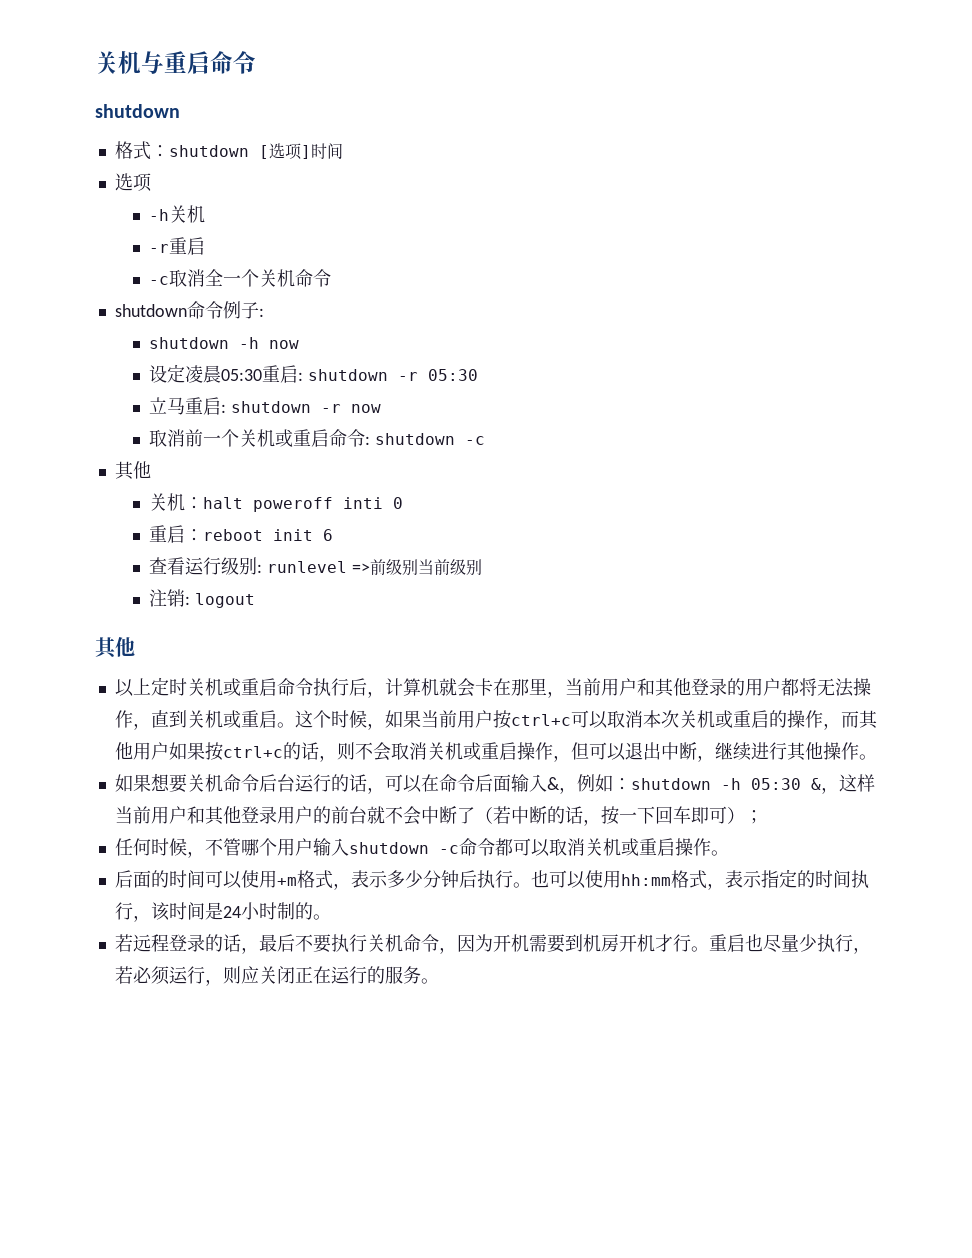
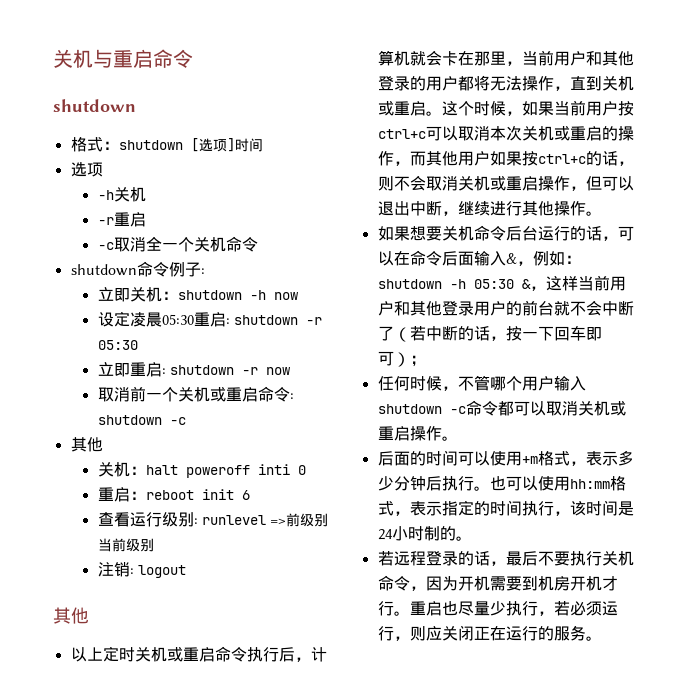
(264, 312) none -> [97,287,178,302] 立即关机：
[166,397,185,415] 马 -> [113,363,130,377] 即

